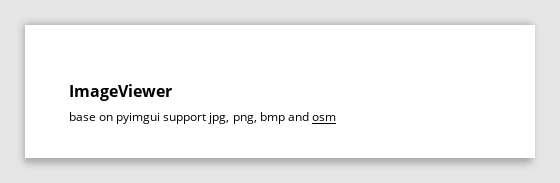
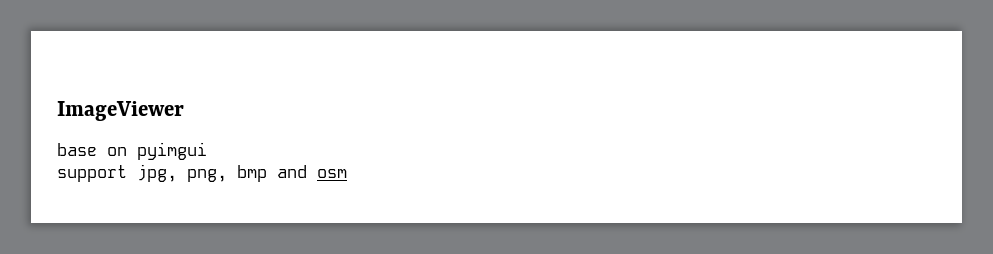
(161, 118) none -> (207, 151) //

